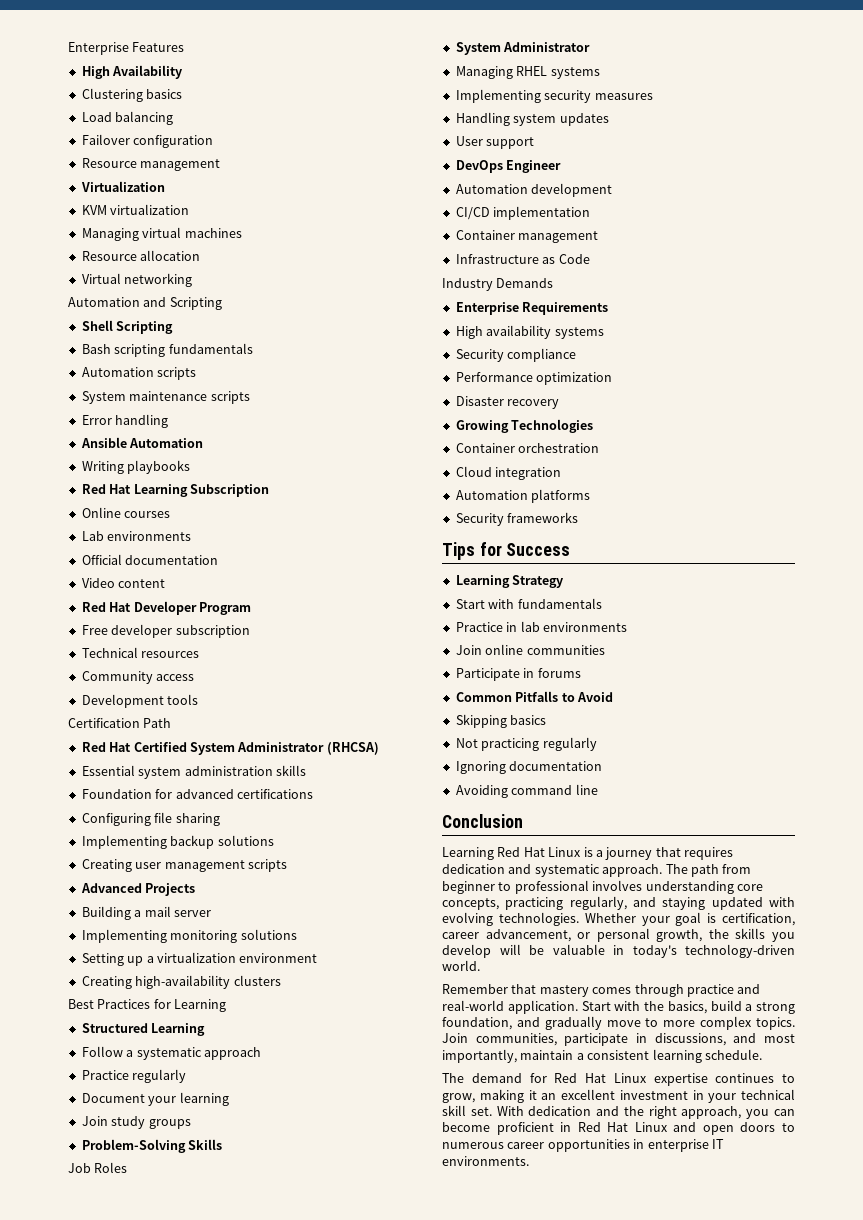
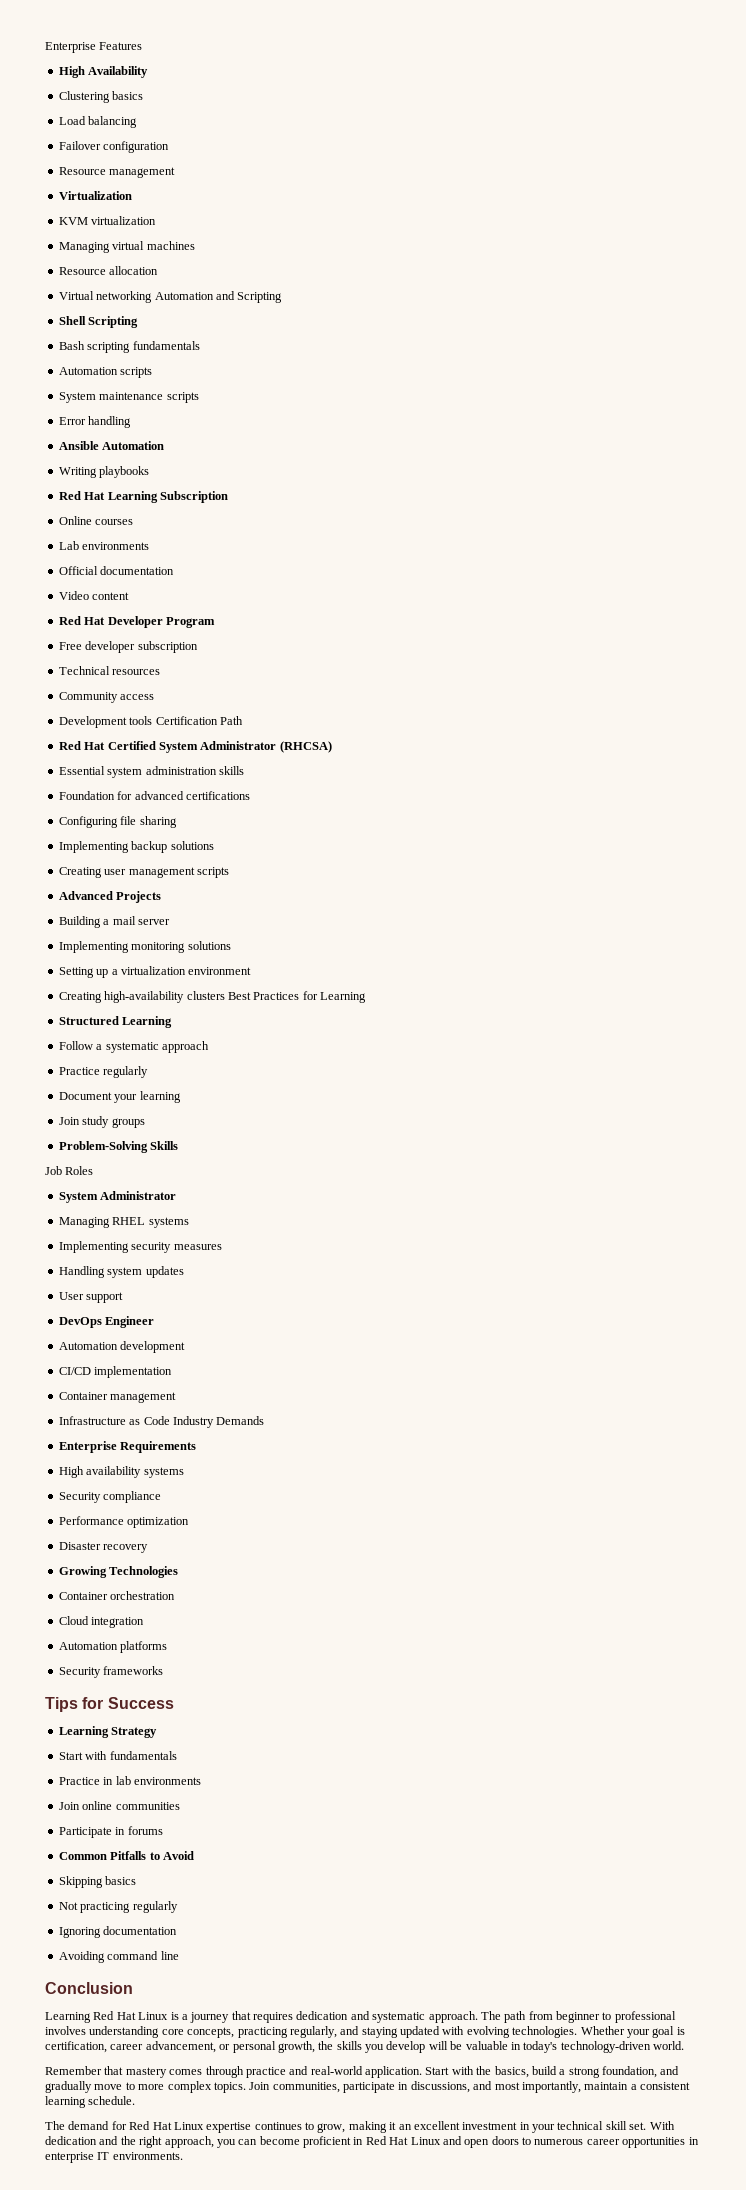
(193, 280) // -> (153, 297) none
(199, 699) // -> (153, 720) none
(281, 980) // -> (225, 995) none
(590, 259) // -> (170, 1420) none

